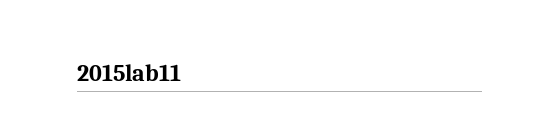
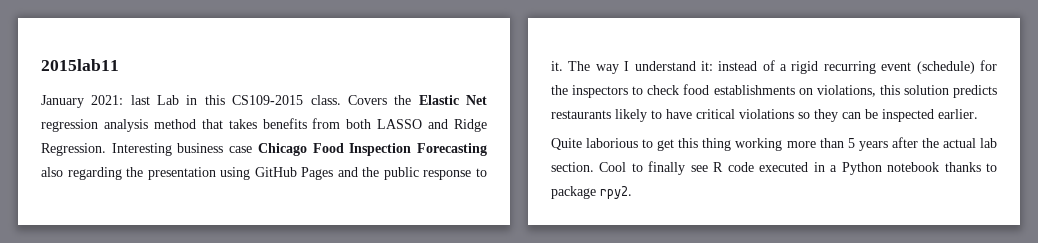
(181, 72) none -> [41,95,488,108] [41,118,487,132] [41,143,488,156] [41,167,488,180] [551,60,997,74] [551,84,997,98] [551,109,978,122] [551,137,997,151] [551,161,997,175] [551,186,632,199] // January 2021: last Lab in this CS109-2015 class. Covers the Elastic Net regression analysis method that takes benefits from both LASSO and Ridge Regression. Interesting business case Chicago Food Inspection Forecasting also regarding the presentation using GitHub Pages and the public response to it. The way I understand it: instead of a rigid recurring event (schedule) for the inspectors to check food establishments on violations, this solution predicts restaurants likely to have critical violations so they can be inspected earlier. // Quite laborious to get this thing working more than 5 years after the actual lab section. Cool to finally see R code executed in a Python notebook thanks to package rpy2.

